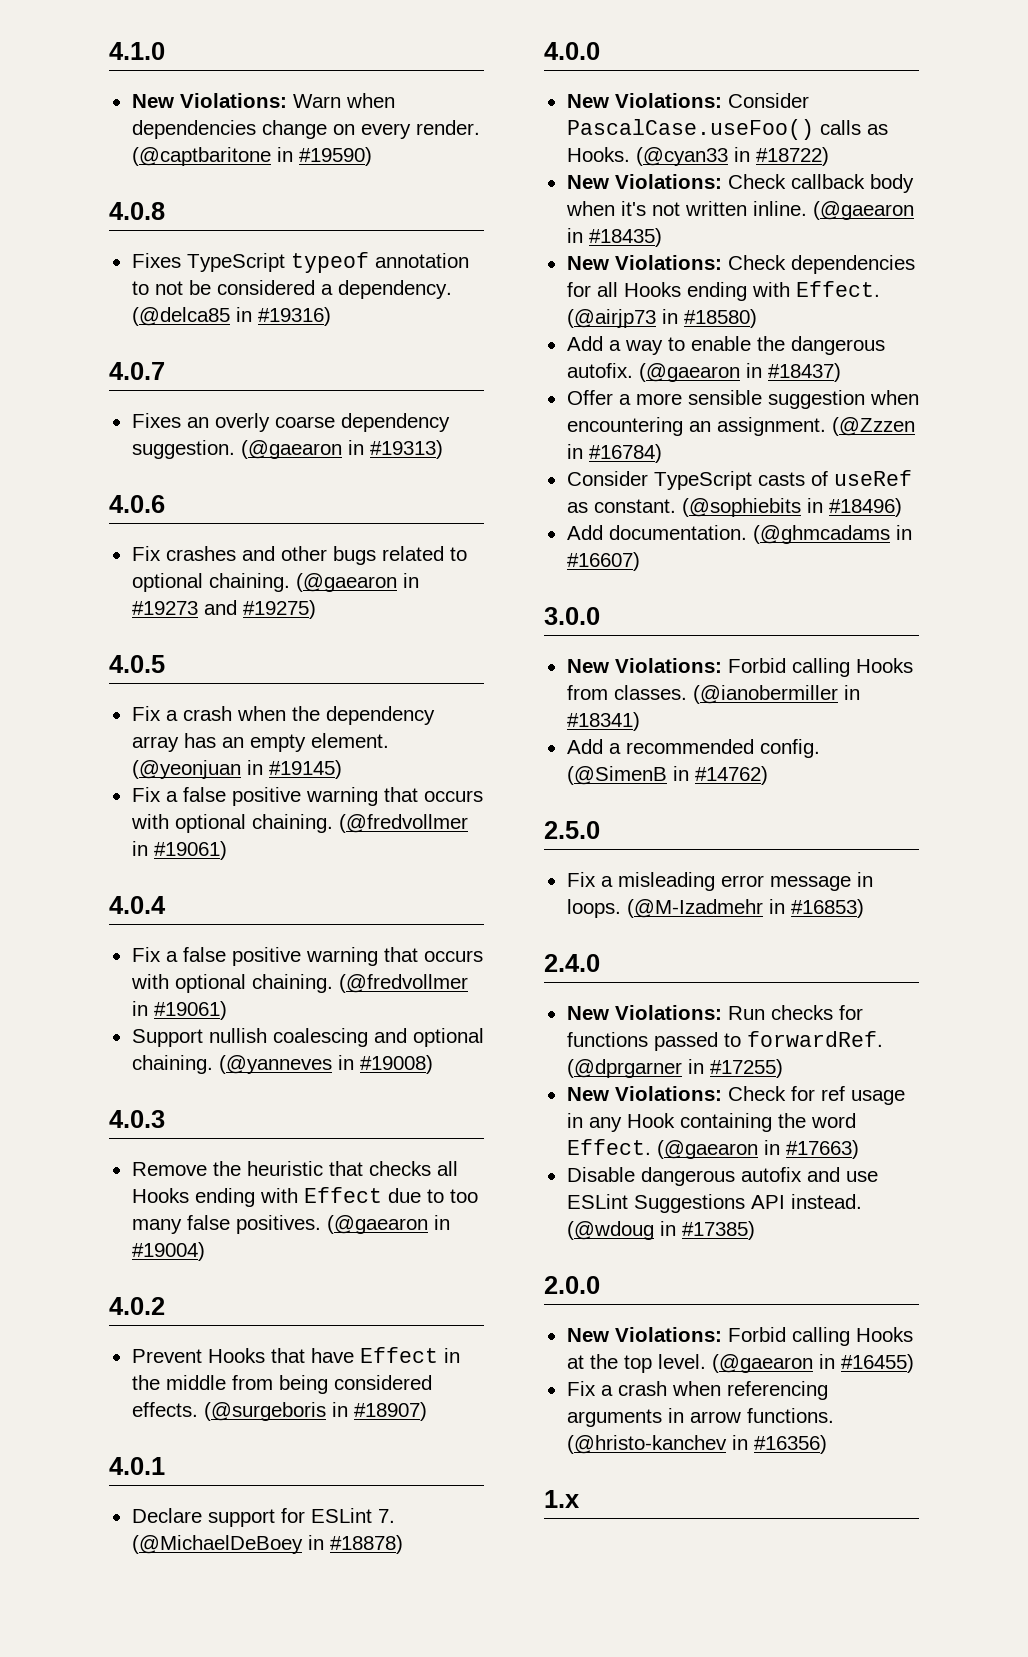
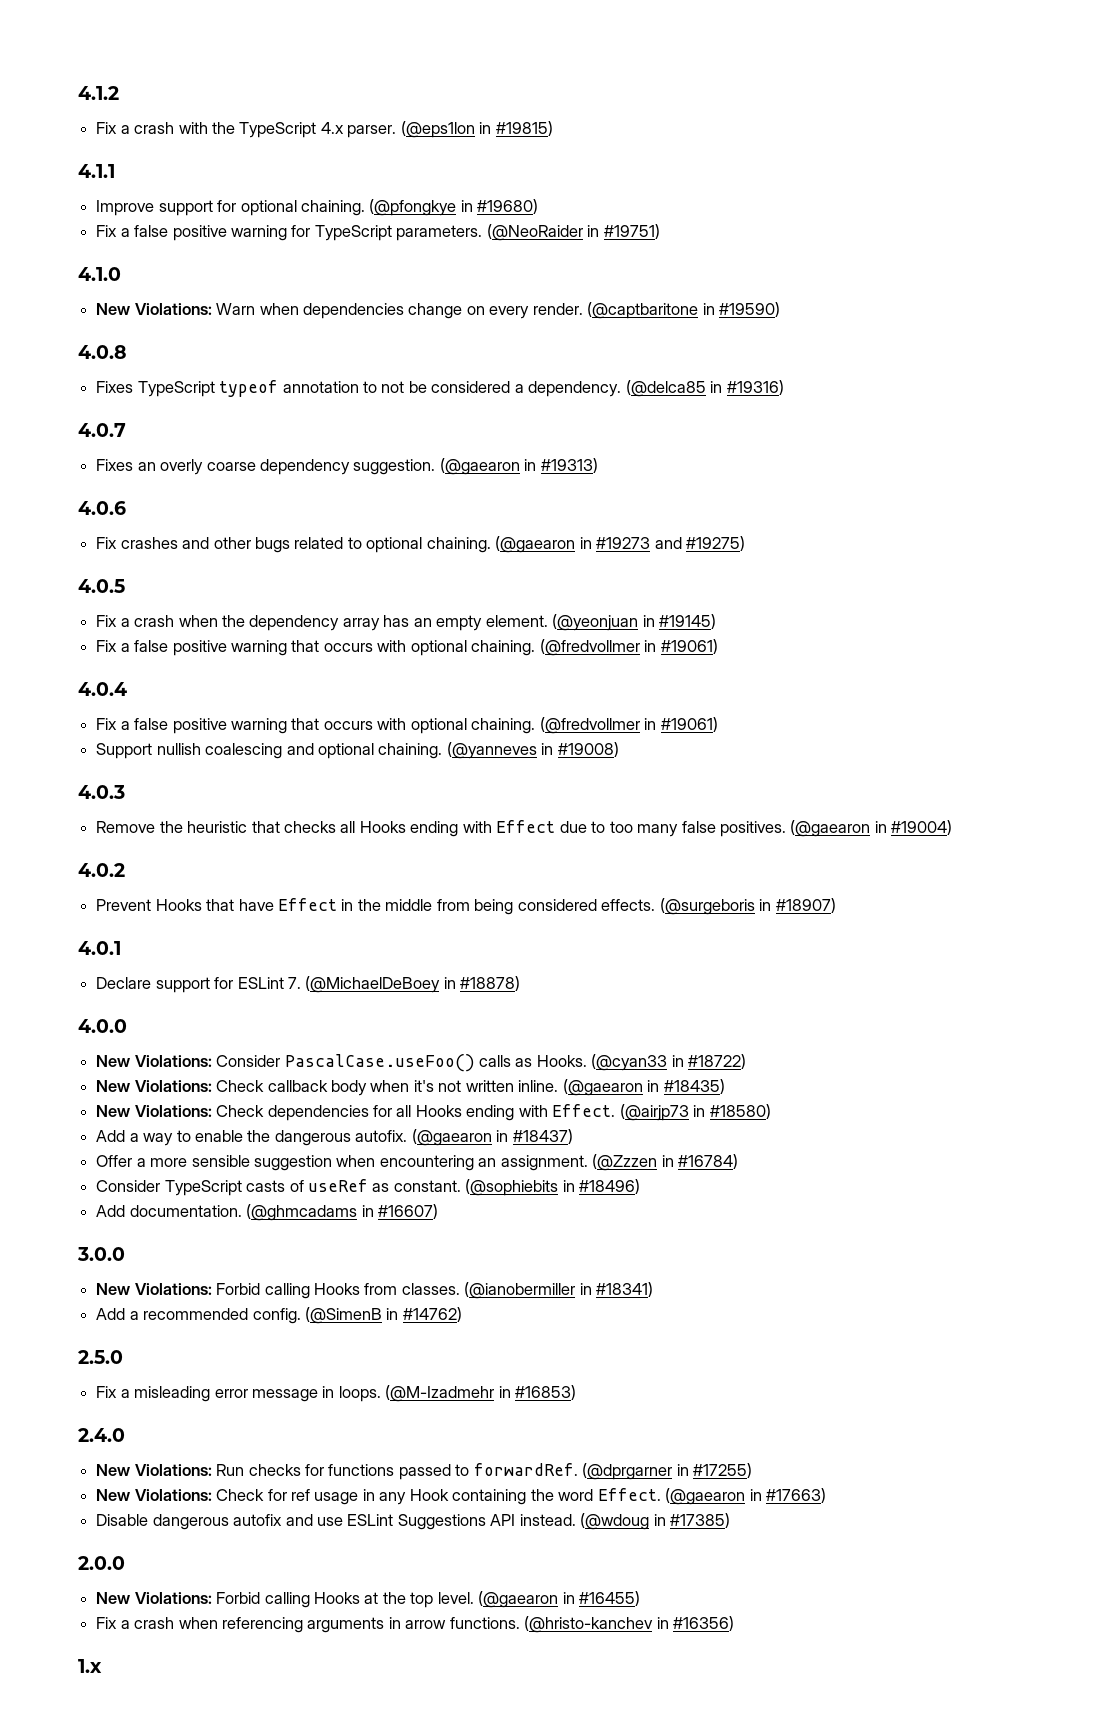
(109, 51) none -> [78,86,119,100] [96,121,553,138] [78,164,115,178] [96,199,539,216] [96,224,660,241] 4.1.2 // Fix a crash with the TypeScript 4.x parser. (@eps1lon in #19815) // 4.1.1 // Improve support for optional chaining. (@pfongkye in #19680) // Fix a false positive warning for TypeScript parameters. (@NeoRaider in #19751) //

